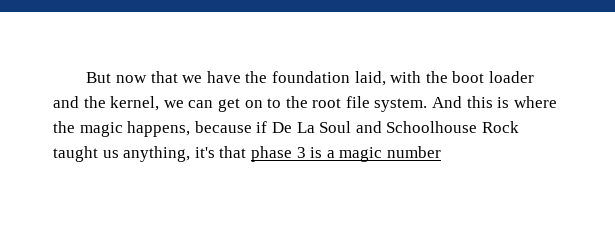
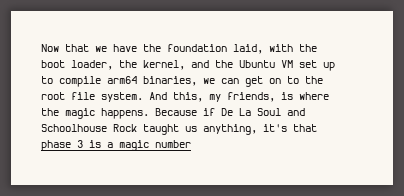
[86,72,148,83] But now -> [41,44,59,52] Now
[488,71,534,83] [53,96,160,111] loader and the kernel, -> [71,60,335,71] [41,76,197,87] loader, the kernel, and the Ubuntu VM set up to compile arm64 binaries,
[466,96,493,108] this -> [173,92,275,102] this, my friends,
[127,121,252,137] happens, because -> [101,108,197,119] happens. Because

